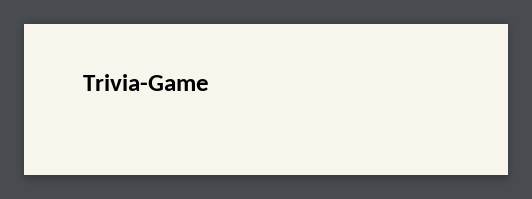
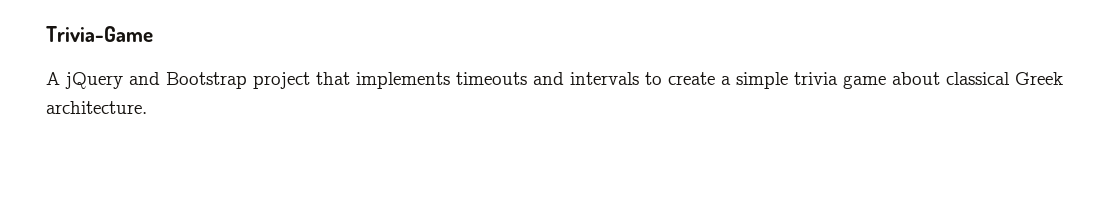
(209, 82) none -> [46,72,1063,89] [46,101,147,114] // A jQuery and Bootstrap project that implements timeouts and intervals to create a simple trivia game about classical Greek architecture.

